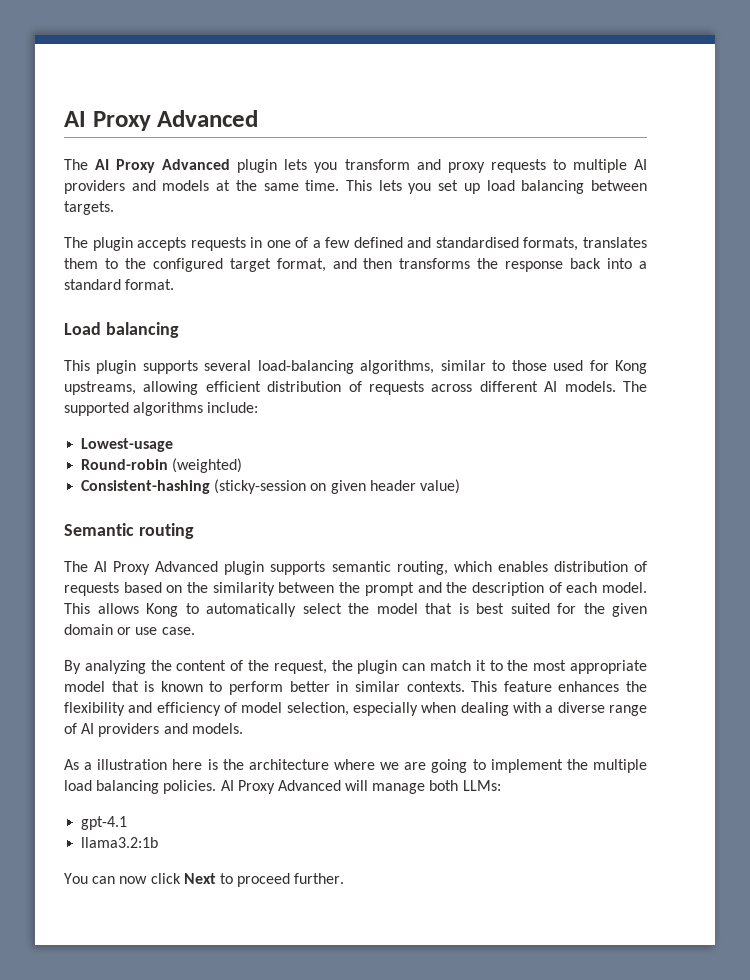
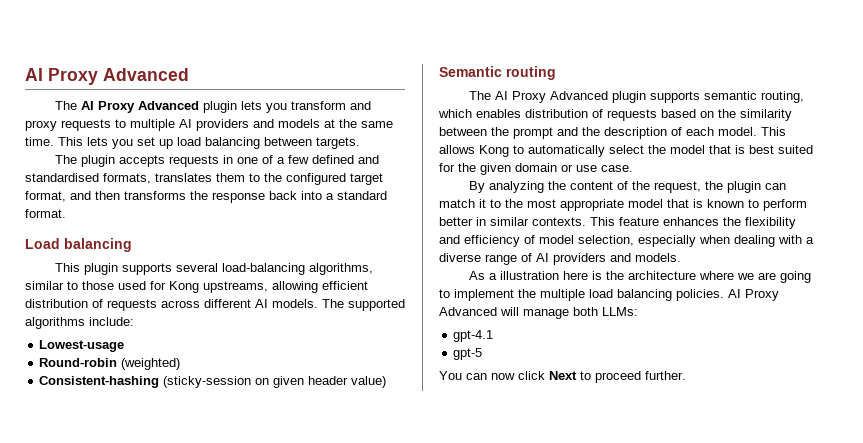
[81,837,159,848] llama3.2:1b -> [453,348,483,360] gpt-5

